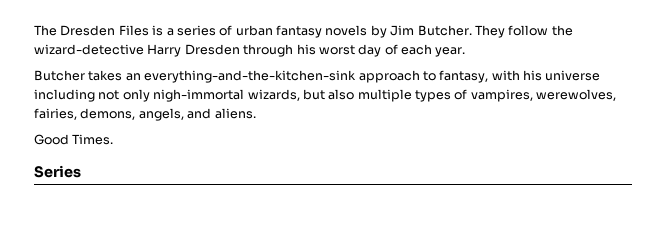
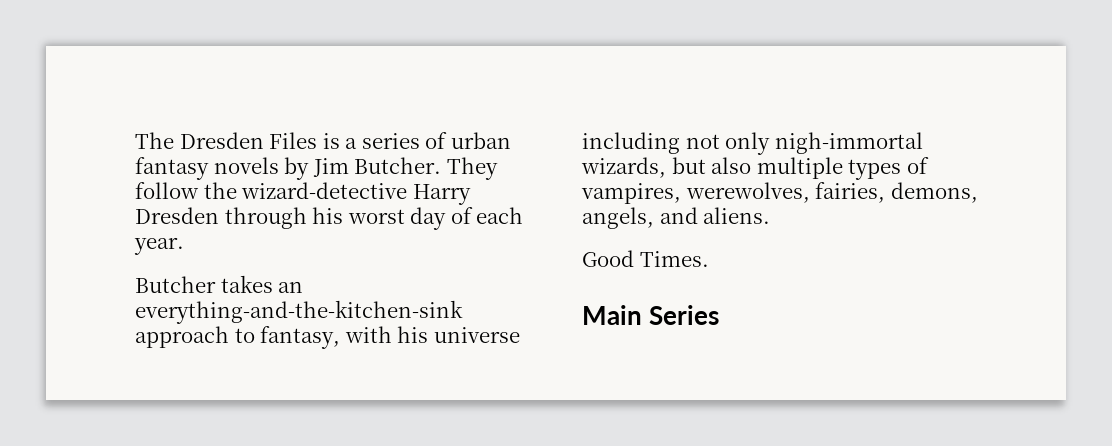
(114, 139) none -> [582,305,642,325] Main

